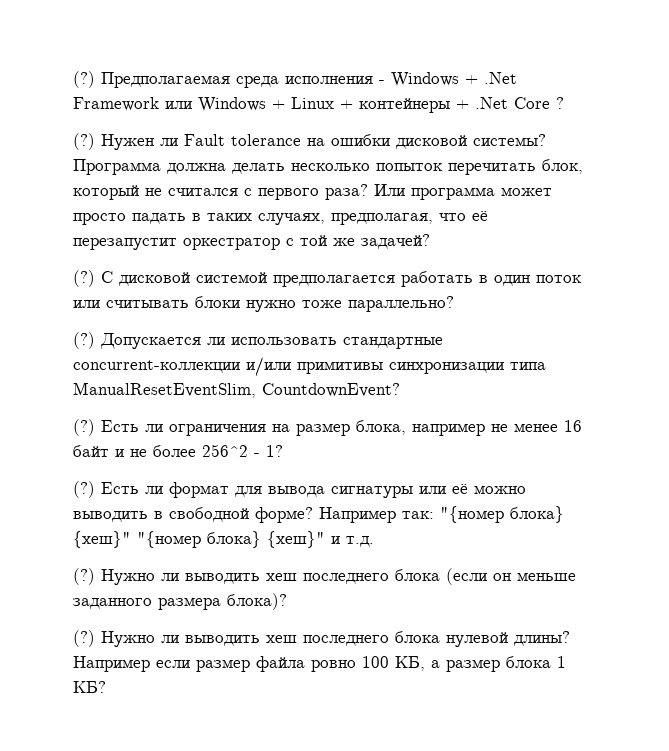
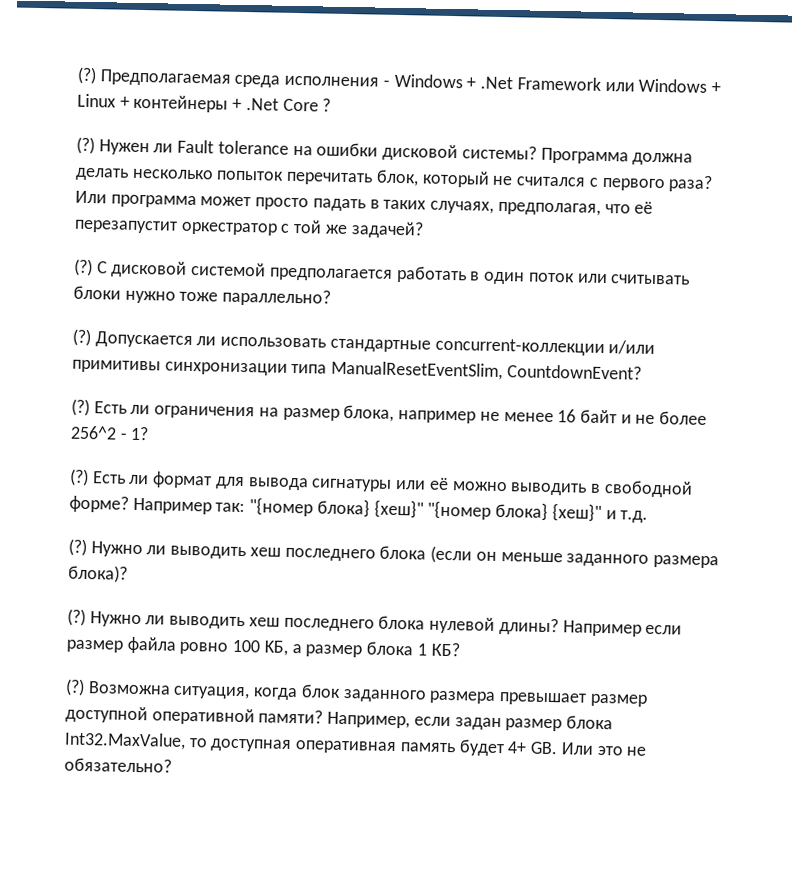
(106, 687) none -> [65,678,648,707] [65,705,614,732] [64,731,647,757] [64,757,172,773] // (?) Возможна ситуация, когда блок заданного размера превышает размер доступной оперативной памяти? Например, если задан размер блока Int32.MaxValue, то доступная оперативная память будет 4+ GB. Или это не обязательно?

